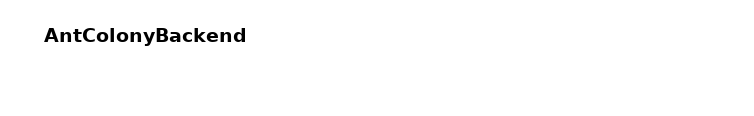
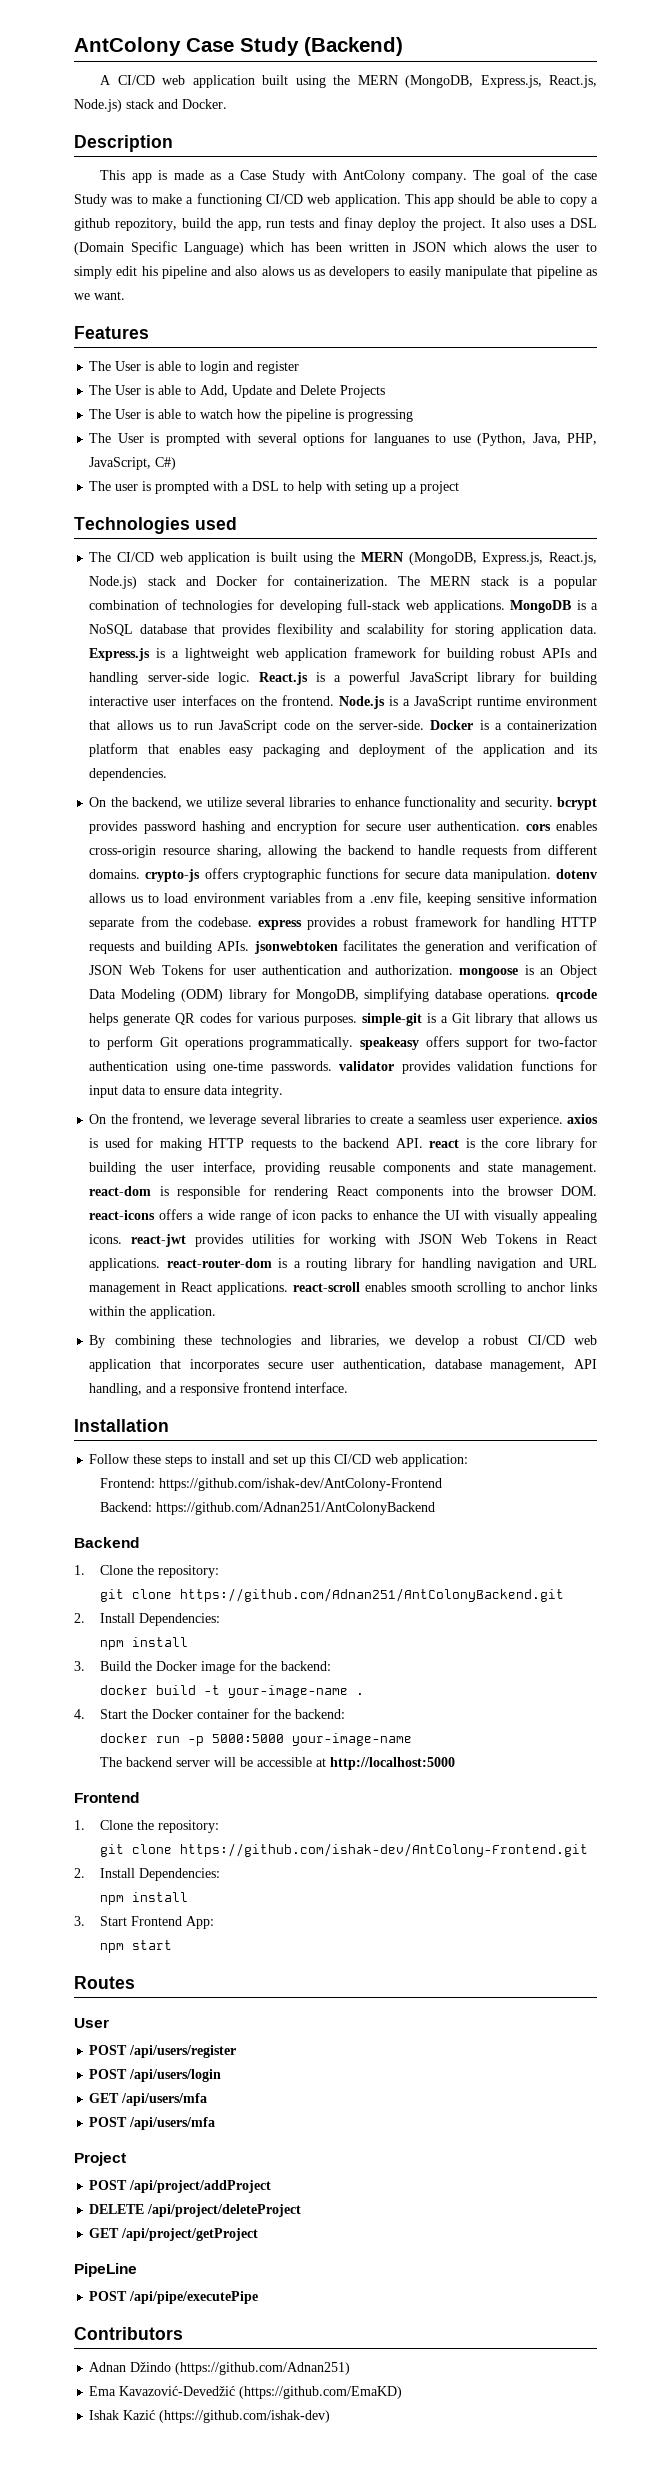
[44,28,247,46] AntColonyBackend -> [74,37,403,56] [100,75,597,88] [74,99,227,112] [74,135,173,152] [100,169,597,183] [74,193,598,207] [74,217,597,231] [74,241,597,255] [74,266,597,279] [74,291,125,300] [74,326,149,339] [89,361,300,374] [89,385,386,398] [89,409,414,422] [89,432,597,446] [89,457,177,470] [89,481,460,494] [74,517,237,534] [89,552,597,565] [89,575,597,589] [89,599,599,613] [89,623,597,637] [89,647,598,661] [89,671,598,685] [89,695,598,709] [89,720,597,733] [89,743,598,757] [89,768,168,781] [89,796,598,810] [89,820,598,834] [89,844,598,858] [89,868,597,882] [89,892,598,906] [89,916,597,930] [89,940,598,954] [89,964,598,978] [89,988,597,1002] [89,1012,597,1026] [89,1036,598,1050] [89,1060,597,1074] [89,1085,284,1098] [89,1113,598,1127] [89,1137,597,1151] [89,1161,597,1175] [89,1185,597,1199] [89,1209,597,1223] [89,1233,597,1247] [89,1257,597,1271] [89,1282,597,1295] [89,1306,217,1319] [89,1335,597,1348] [89,1359,597,1372] [89,1382,349,1396] [74,1419,169,1432] [89,1454,469,1467] [100,1478,443,1491] [100,1502,436,1515] [74,1537,139,1548] [74,1565,220,1578] [100,1588,565,1602] [74,1613,221,1626] [100,1637,189,1650] [74,1660,332,1674] [100,1685,365,1698] [74,1708,346,1719] [100,1733,413,1746] [100,1757,456,1770] [74,1792,139,1803] [74,1820,220,1833] [100,1843,589,1857] [74,1868,221,1881] [100,1892,189,1905] [74,1916,215,1929] [100,1940,173,1953] [74,1976,135,1989] [74,2018,109,2028] [89,2045,237,2058] [89,2069,222,2082] [89,2093,208,2106] [89,2117,216,2130] [74,2152,126,2166] [89,2180,272,2193] [89,2204,302,2217] [89,2228,259,2241] [74,2263,137,2277] [89,2291,259,2304] [74,2327,183,2340] [89,2362,351,2375] [89,2386,403,2399] [89,2410,331,2423] AntColony Case Study (Backend) // A CI/CD web application built using the MERN (MongoDB, Express.js, React.js, Node.js) stack and Docker. // Description // This app is made as a Case Study with AntColony company. The goal of the case Study was to make a functioning CI/CD web application. This app should be able to copy a github repozitory, build the app, run tests and finay deploy the project. It also uses a DSL (Domain Specific Language) which has been written in JSON which alows the user to simply edit his pipeline and also alows us as developers to easily manipulate that pipeline as we want. // Features // The User is able to login and register // The User is able to Add, Update and Delete Projects // The User is able to watch how the pipeline is progressing // The User is prompted with several options for languanes to use (Python, Java, PHP, JavaScript, C#) // The user is prompted with a DSL to help with seting up a project // Technologies used // The CI/CD web application is built using the MERN (MongoDB, Express.js, React.js, Node.js) stack and Docker for containerization. The MERN stack is a popular combination of technologies for developing full-stack web applications. MongoDB is a NoSQL database that provides flexibility and scalability for storing application data. Express.js is a lightweight web application framework for building robust APIs and handling server-side logic. React.js is a powerful JavaScript library for building interactive user interfaces on the frontend. Node.js is a JavaScript runtime environment that allows us to run JavaScript code on the server-side. Docker is a containerization platform that enables easy packaging and deployment of the application and its dependencies. // On the backend, we utilize several libraries to enhance functionality and security. bcrypt provides password hashing and encryption for secure user authentication. cors enables cross-origin resource sharing, allowing the backend to handle requests from different domains. crypto-js offers cryptographic functions for secure data manipulation. dotenv allows us to load environment variables from a .env file, keeping sensitive information separate from the codebase. express provides a robust framework for handling HTTP requests and building APIs. jsonwebtoken facilitates the generation and verification of JSON Web Tokens for user authentication and authorization. mongoose is an Object Data Modeling (ODM) library for MongoDB, simplifying database operations. qrcode helps generate QR codes for various purposes. simple-git is a Git library that allows us to perform Git operations programmatically. speakeasy offers support for two-factor authentication using one-time passwords. validator provides validation functions for input data to ensure data integrity. // On the frontend, we leverage several libraries to create a seamless user experience. axios is used for making HTTP requests to the backend API. react is the core library for building the user interface, providing reusable components and state management. react-dom is responsible for rendering React components into the browser DOM. react-icons offers a wide range of icon packs to enhance the UI with visually appealing icons. react-jwt provides utilities for working with JSON Web Tokens in React applications. react-router-dom is a routing library for handling navigation and URL management in React applications. react-scroll enables smooth scrolling to anchor links within the application. // By combining these technologies and libraries, we develop a robust CI/CD web application that incorporates secure user authentication, database management, API handling, and a responsive frontend interface. // Installation // Follow these steps to install and set up this CI/CD web application: // Frontend: https://github.com/ishak-dev/AntColony-Frontend // Backend: https://github.com/Adnan251/AntColonyBackend // Backend // 1. Clone the repository: // git clone https://github.com/Adnan251/AntColonyBackend.git // 2. Install Dependencies: // npm install // 3. Build the Docker image for the backend: // docker build -t your-image-name . // 4. Start the Docker container for the backend: // docker run -p 5000:5000 your-image-name // The backend server will be accessible at http://localhost:5000 // Frontend // 1. Clone the repository: // git clone https://github.com/ishak-dev/AntColony-Frontend.git // 2. Install Dependencies: // npm install // 3. Start Frontend App: // npm start // Routes // User // POST /api/users/register // POST /api/users/login // GET /api/users/mfa // POST /api/users/mfa // Project // POST /api/project/addProject // DELETE /api/project/deleteProject // GET /api/project/getProject // PipeLine // POST /api/pipe/executePipe // Contributors // Adnan Džindo (https://github.com/Adnan251) // Ema Kavazović-Devedžić (https://github.com/EmaKD) // Ishak Kazić (https://github.com/ishak-dev)

